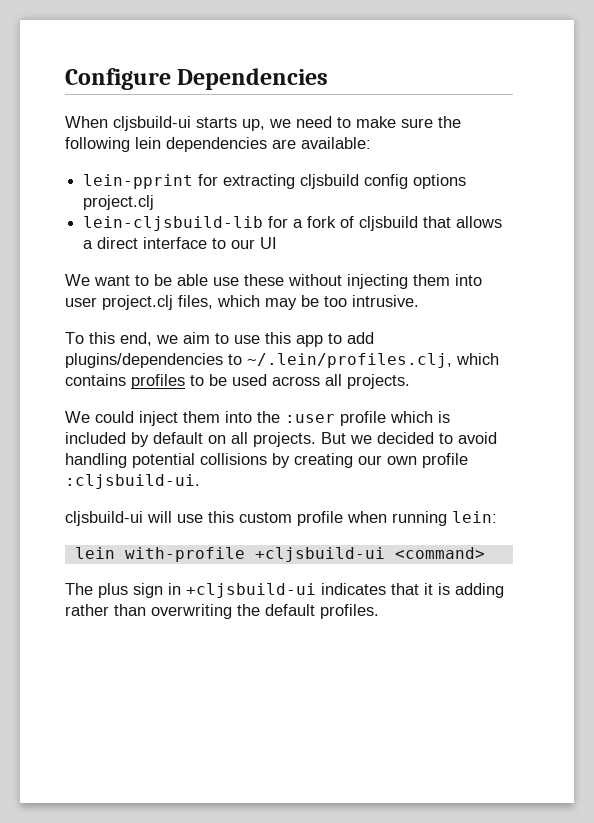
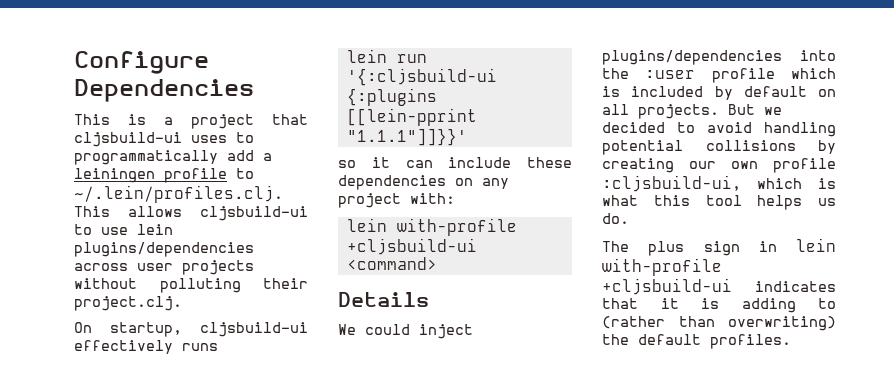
[65,116,461,131] [65,137,371,152] [83,174,467,189] [83,195,155,210] [83,216,503,231] [83,237,278,249] [65,274,482,289] [65,295,419,310] [65,332,374,347] [65,353,499,368] [65,374,410,389] When cljsbuild-ui starts up, we need to make sure the following lein dependencies are available: // lein-pprint for extracting cljsbuild config options project.clj // lein-cljsbuild-lib for a fork of cljsbuild that allows a direct interface to our UI // We want to be able use these without injecting them into user project.clj files, which may be too intrusive. // To this end, we aim to use this app to add plugins/dependencies to ~/.lein/profiles.clj, which contains profiles to be used across all projects. -> [74,114,308,129] [74,132,254,147] [74,150,272,165] [74,168,254,183] [74,185,283,203] [74,206,308,221] [74,224,173,235] [74,242,254,257] [74,260,254,275] [74,278,308,293] [74,296,182,311] [74,322,308,337] [74,340,218,354] [346,49,427,63] [346,68,497,86] [346,88,437,106] [346,108,477,126] [346,128,467,146] [338,157,572,168] [338,175,509,190] [338,193,455,208] [346,218,517,236] [346,238,477,255] [346,257,437,270] [338,292,429,307] This is a project that cljsbuild-ui uses to programmatically add a leiningen profile to ~/.lein/profiles.clj. This allows cljsbuild-ui to use lein plugins/dependencies across user projects without polluting their project.clj. // On startup, cljsbuild-ui effectively runs // lein run '{:cljsbuild-ui {:plugins [[lein-pprint "1.1.1"]]}}' // so it can include these dependencies on any project with: // lein with-profile +cljsbuild-ui <command> // Details
[183,411,220,423] them -> [602,50,782,65] plugins/dependencies
[65,474,200,489] [65,511,497,526] [74,547,485,562] :cljsbuild-ui. // cljsbuild-ui will use this custom profile when running lein: // lein with-profile +cljsbuild-ui <command> -> [602,175,836,192] [602,195,836,210] [602,213,629,224] :cljsbuild-ui, which is what this tool helps us do.
(181, 589) none -> [796,238,836,252] [602,258,722,276] lein with-profile
[65,604,232,619] rather than overwriting -> [818,298,836,309] [602,316,836,331] to (rather than overwriting)

